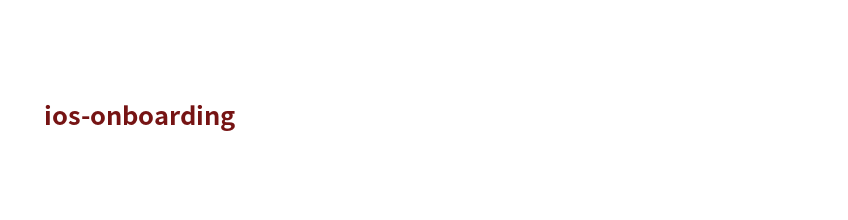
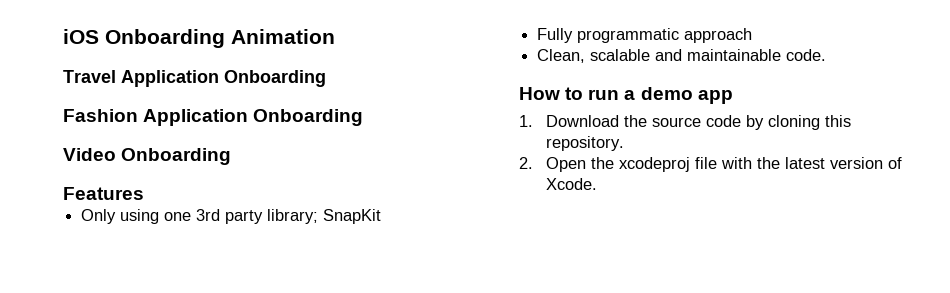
[44,104,235,131] ios-onboarding -> [63,29,335,48] [63,70,326,87] [63,109,364,126] [63,148,232,165] [63,187,144,200] [81,209,382,224] [537,28,753,43] [537,49,827,63] [519,87,733,104] [519,115,852,130] [546,136,625,151] [519,157,903,172] [546,178,598,190] iOS Onboarding Animation // Travel Application Onboarding // Fashion Application Onboarding // Video Onboarding // Features // Only using one 3rd party library; SnapKit // Fully programmatic approach // Clean, scalable and maintainable code. // How to run a demo app // 1. Download the source code by cloning this repository. // 2. Open the xcodeproj file with the latest version of Xcode.

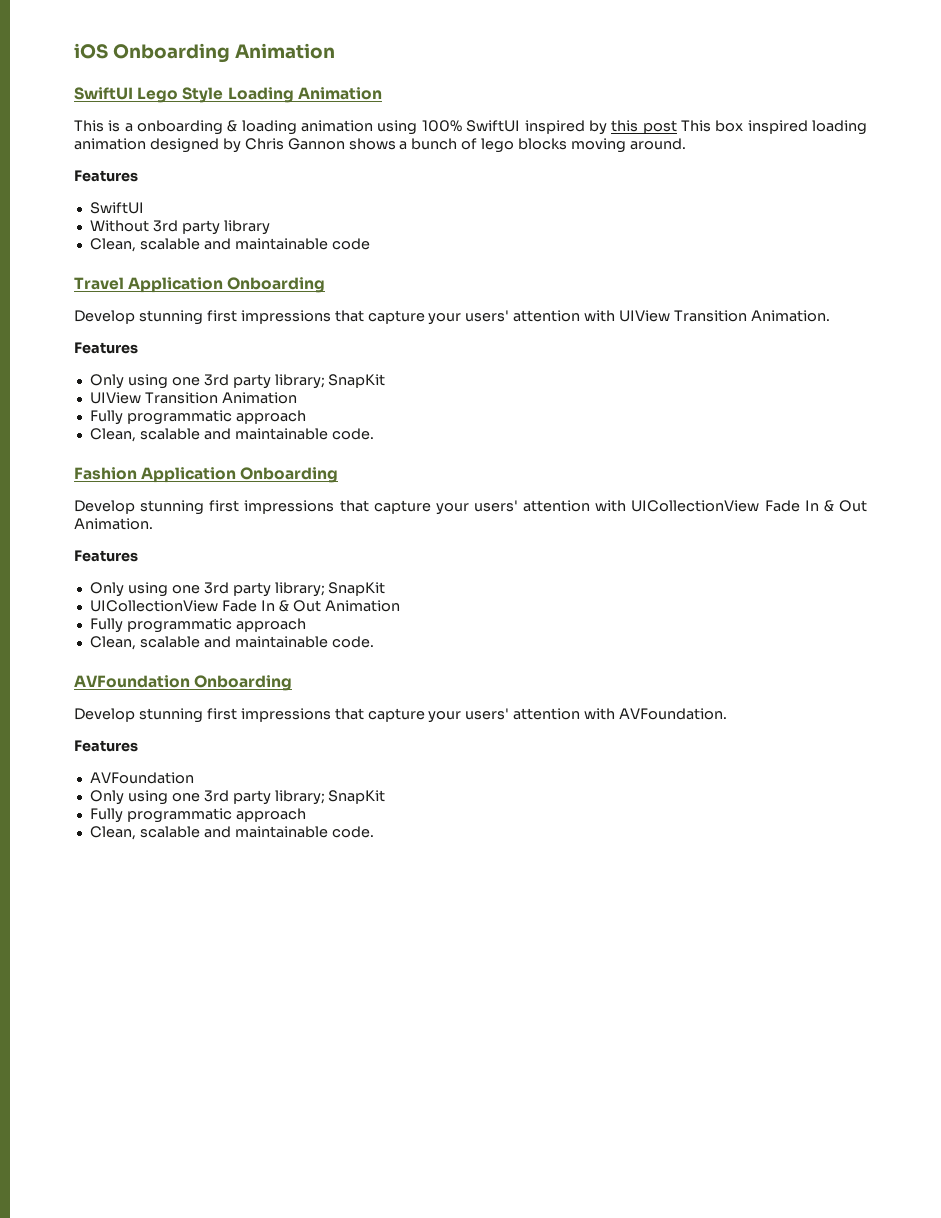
[63,70,326,87] [63,109,364,126] [63,148,232,165] [63,187,144,200] Travel Application Onboarding // Fashion Application Onboarding // Video Onboarding // Features -> [74,87,382,103] [74,120,868,135] [74,138,686,153] [74,170,138,182] [89,202,144,214] [89,220,270,235] [89,238,370,252] [74,277,326,293] [74,310,830,325] [74,342,138,354] [89,374,386,389] [89,392,297,404] [89,410,306,425] [89,428,374,442] [74,467,339,483] [74,500,867,515] [74,518,153,530] [74,550,138,562] [89,582,386,597] [89,600,400,612] [89,618,306,633] [89,636,374,650] [74,675,293,691] [74,708,728,723] [74,740,138,752] [89,772,194,784] SwiftUI Lego Style Loading Animation // This is a onboarding & loading animation using 100% SwiftUI inspired by this post This box inspired loading animation designed by Chris Gannon shows a bunch of lego blocks moving around. // Features // SwiftUI // Without 3rd party library // Clean, scalable and maintainable code // Travel Application Onboarding // Develop stunning first impressions that capture your users' attention with UIView Transition Animation. // Features // Only using one 3rd party library; SnapKit // UIView Transition Animation // Fully programmatic approach // Clean, scalable and maintainable code. // Fashion Application Onboarding // Develop stunning first impressions that capture your users' attention with UICollectionView Fade In & Out Animation. // Features // Only using one 3rd party library; SnapKit // UICollectionView Fade In & Out Animation // Fully programmatic approach // Clean, scalable and maintainable code. // AVFoundation Onboarding // Develop stunning first impressions that capture your users' attention with AVFoundation. // Features // AVFoundation
[519,87,733,104] [519,115,852,130] [546,136,625,151] [519,157,903,172] [546,178,598,190] // How to run a demo app // 1. Download the source code by cloning this repository. // 2. Open the xcodeproj file with the latest version of Xcode. -> (374, 832) none

